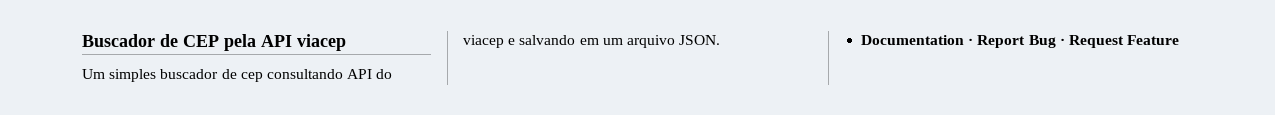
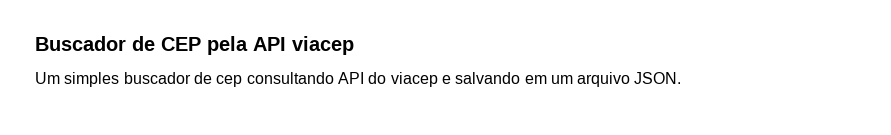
[861,35,1180,48] // Documentation · Report Bug · Request Feature -> (682, 78) none

